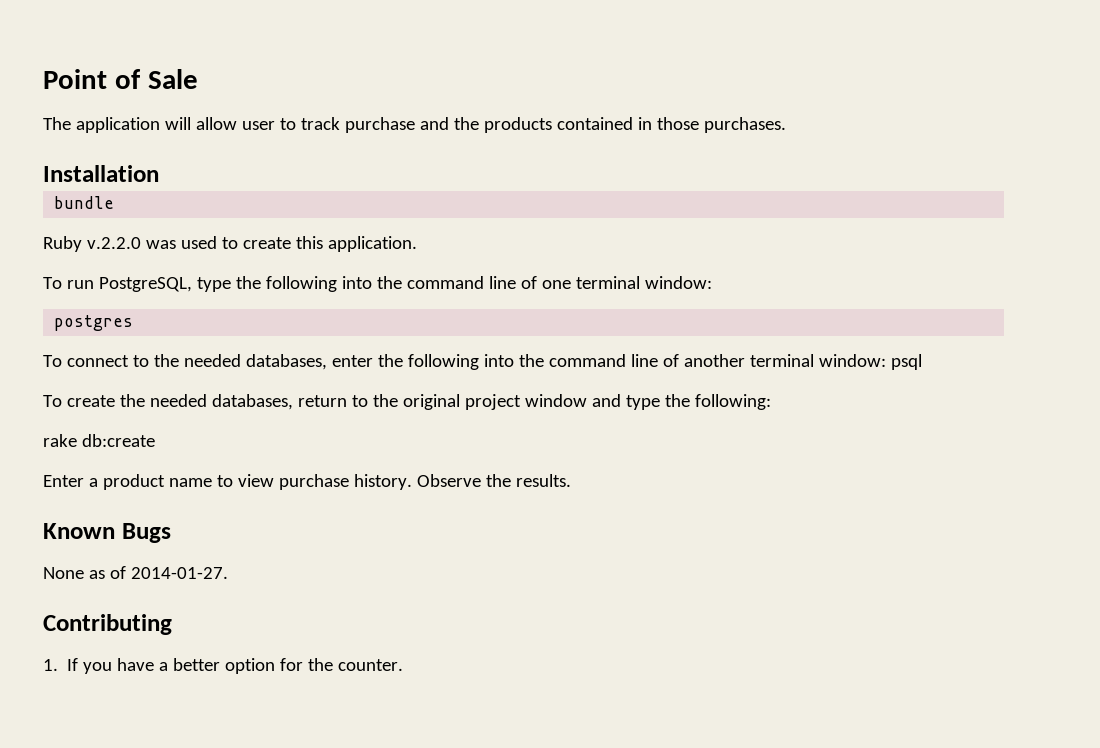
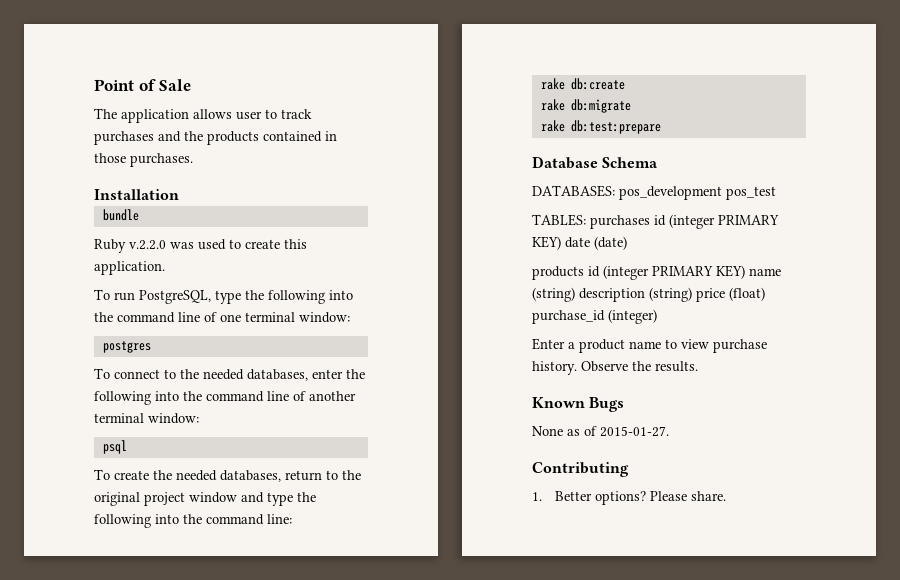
[164,117,237,130] will allow -> [193,109,232,119] allows
[344,117,415,133] purchase -> [94,131,154,145] purchases
(886, 360) none -> (199, 418) //
[694,394,771,410] [43,434,155,447] following: // rake db:create -> [94,514,292,528] [540,78,625,90] [540,99,631,113] [540,120,661,134] [532,156,659,169] [532,185,776,200] [532,214,779,229] [532,236,627,250] [532,265,781,280] [532,287,765,302] [532,309,657,324] following into the command line: // rake db:create // rake db:migrate // rake db:test:prepare // Database Schema // DATABASES: pos_development pos_test // TABLES: purchases id (integer PRIMARY KEY) date (date) // products id (integer PRIMARY KEY) name (string) description (string) price (float) purchase_id (integer)
[130,567,228,579] 2014-01-27. -> [600,426,669,437] 2015-01-27.
[67,658,404,674] If you have a better option for the counter. -> [554,491,726,505] Better options? Please share.

